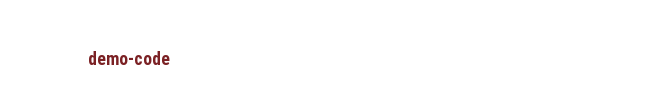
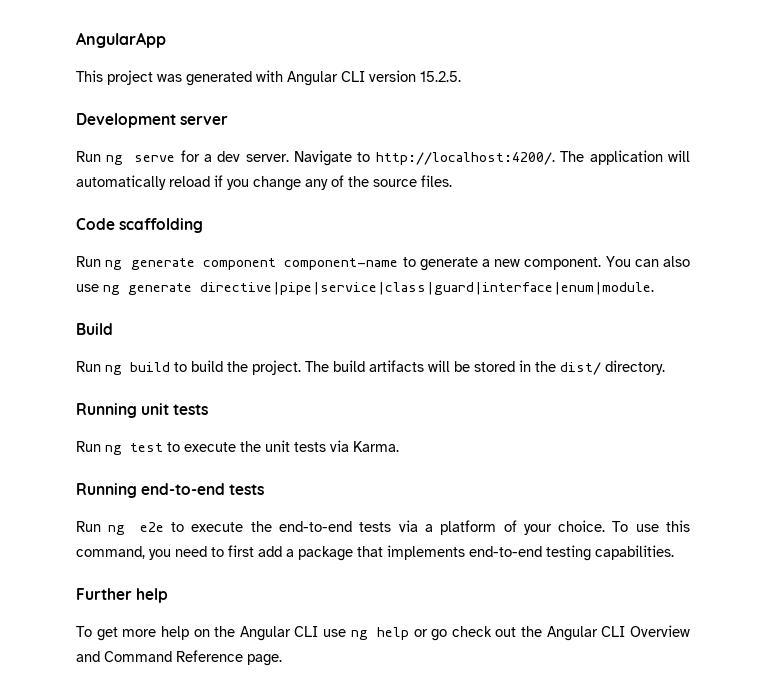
[88,51,170,65] demo-code -> [76,32,166,48] [76,70,461,86] [76,113,229,128] [76,150,690,166] [76,175,452,191] [76,218,204,233] [76,256,690,271] [76,282,654,295] [76,323,113,335] [76,360,665,375] [76,403,209,418] [76,440,399,455] [76,483,265,498] [76,520,690,535] [76,545,674,561] [76,588,169,603] [76,625,691,641] [76,650,282,666] AngularApp // This project was generated with Angular CLI version 15.2.5. // Development server // Run ng serve for a dev server. Navigate to http://localhost:4200/. The application will automatically reload if you change any of the source files. // Code scaffolding // Run ng generate component component-name to generate a new component. You can also use ng generate directive|pipe|service|class|guard|interface|enum|module. // Build // Run ng build to build the project. The build artifacts will be stored in the dist/ directory. // Running unit tests // Run ng test to execute the unit tests via Karma. // Running end-to-end tests // Run ng e2e to execute the end-to-end tests via a platform of your choice. To use this command, you need to first add a package that implements end-to-end testing capabilities. // Further help // To get more help on the Angular CLI use ng help or go check out the Angular CLI Overview and Command Reference page.

